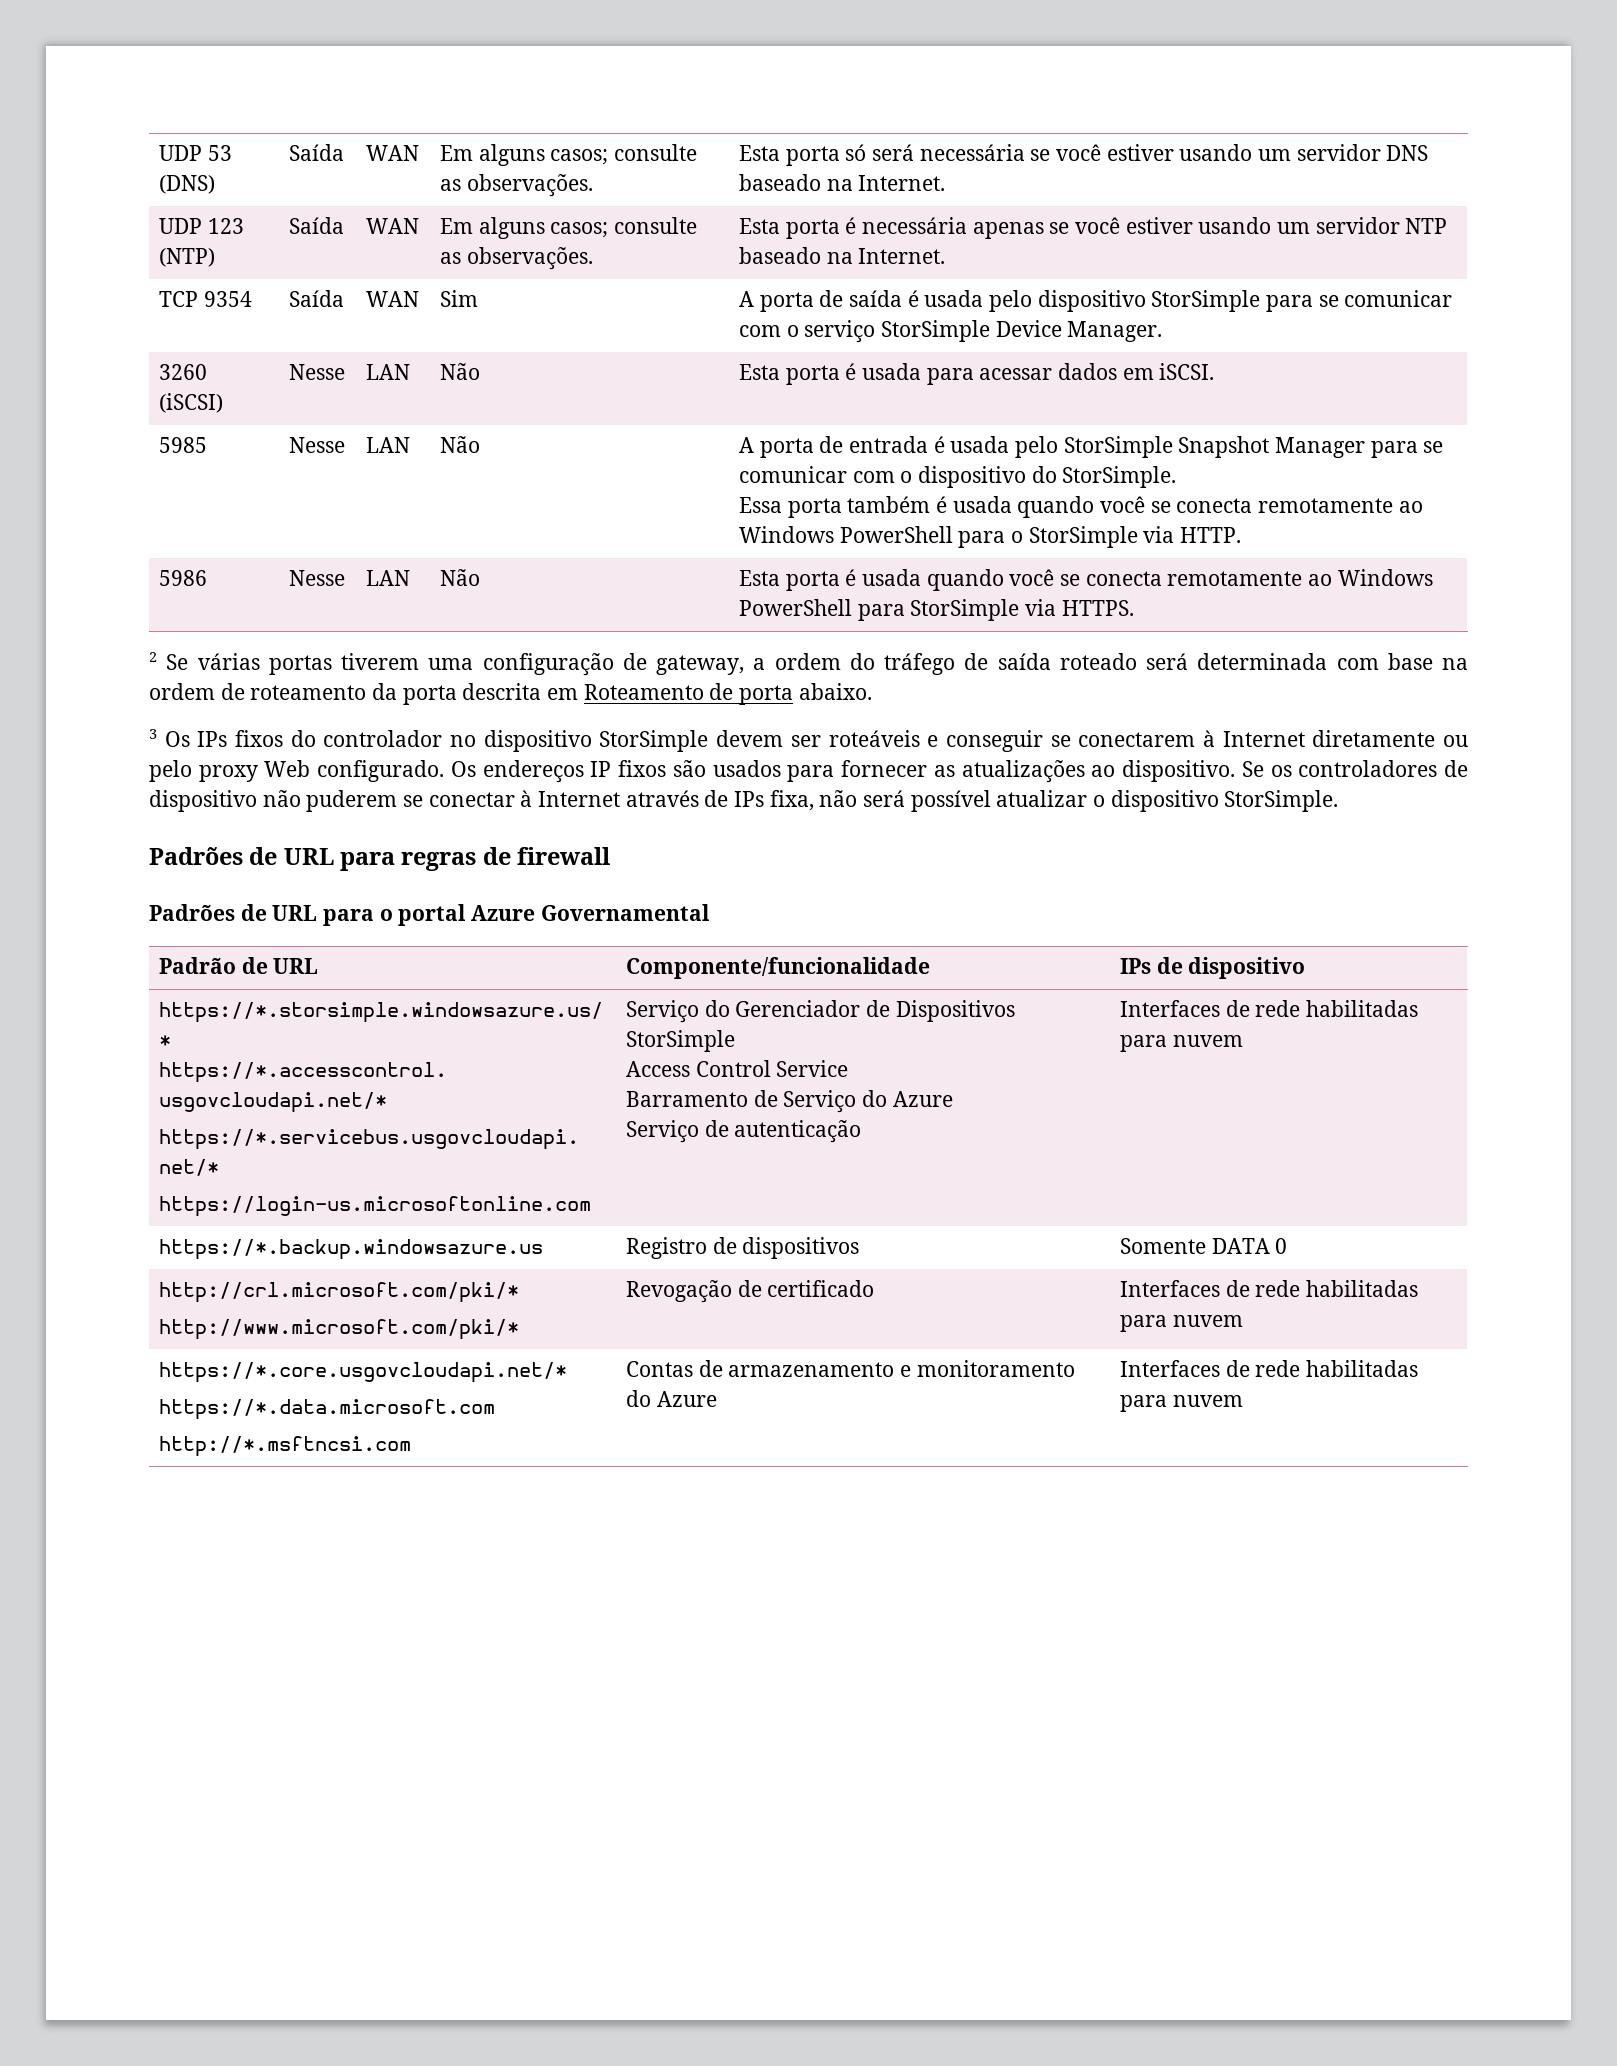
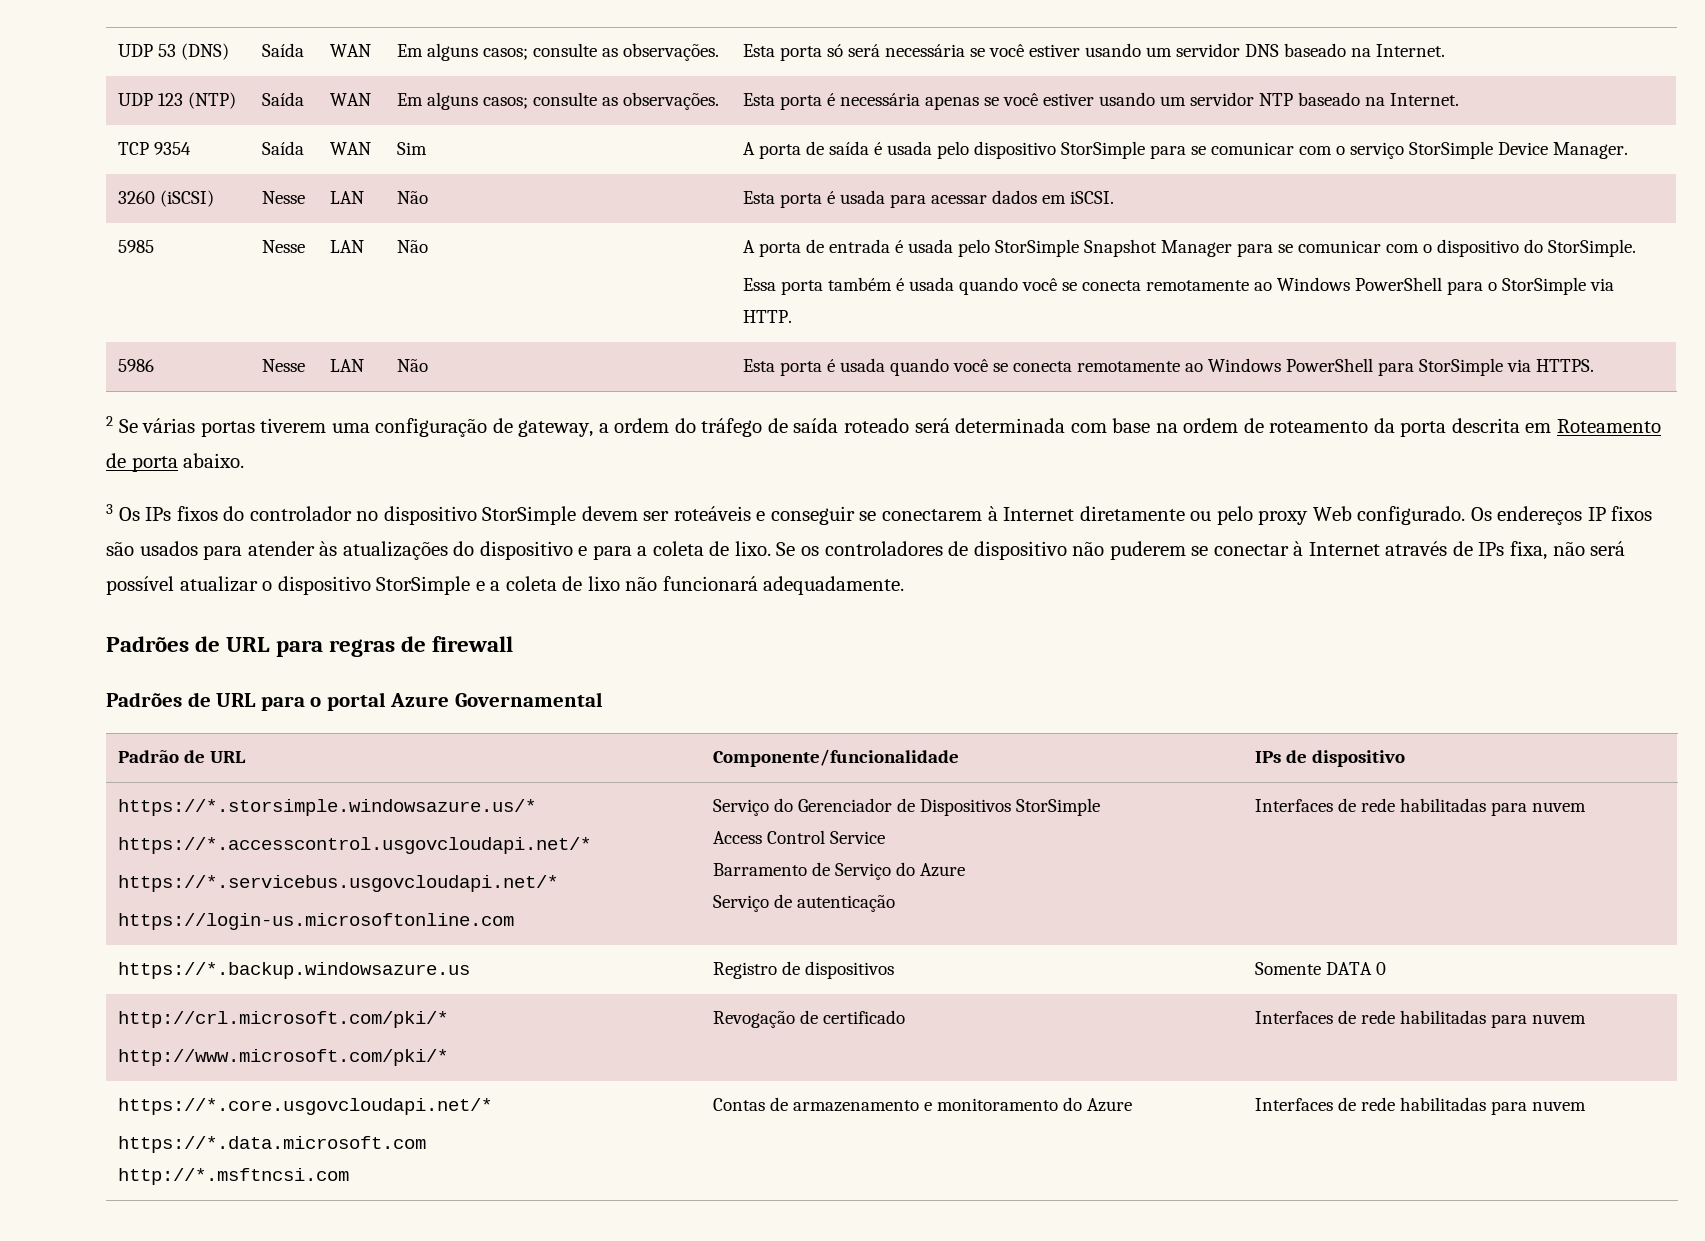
[841,760,1236,783] fornecer as atualizações ao dispositivo. -> [247,541,771,560] atender às atualizações do dispositivo e para a coleta de lixo.
[1224,790,1339,812] StorSimple. -> [376,576,905,595] StorSimple e a coleta de lixo não funcionará adequadamente.

